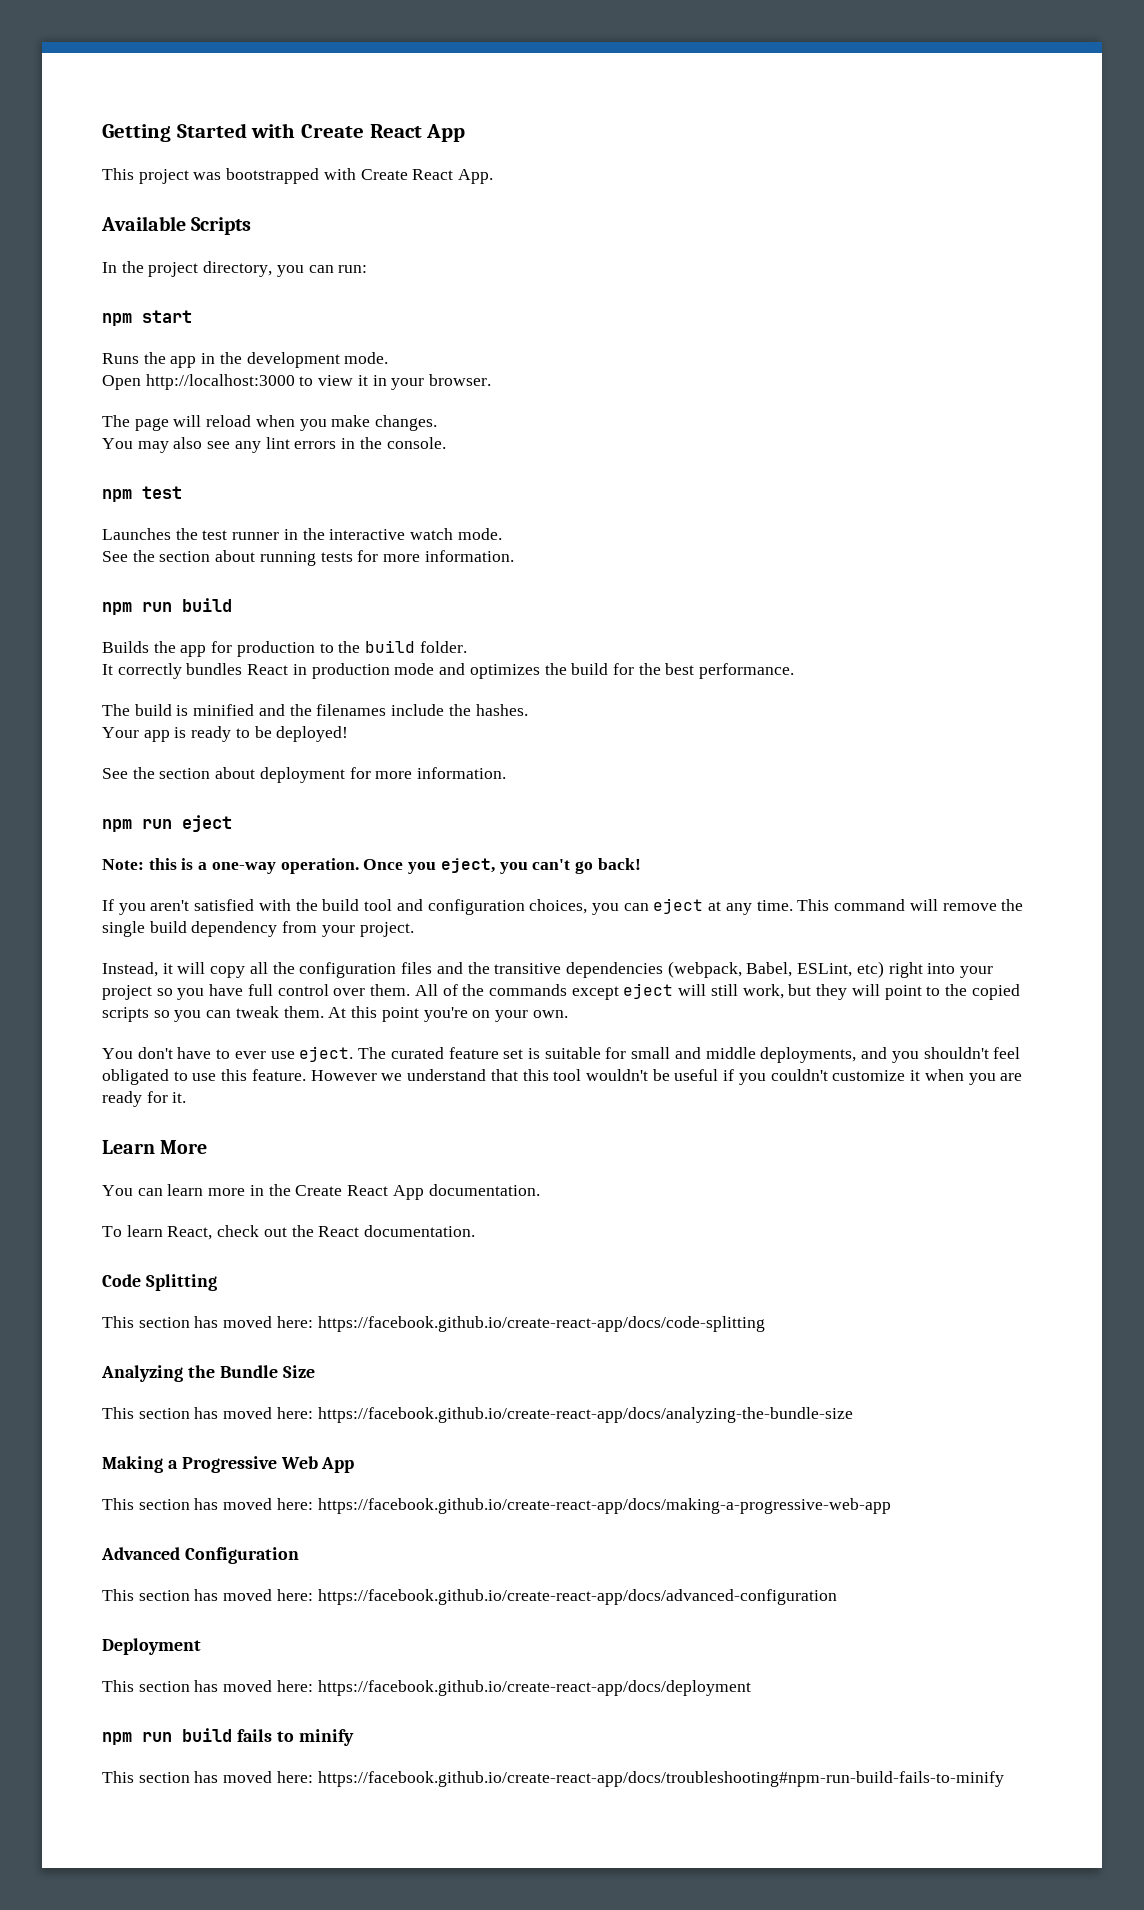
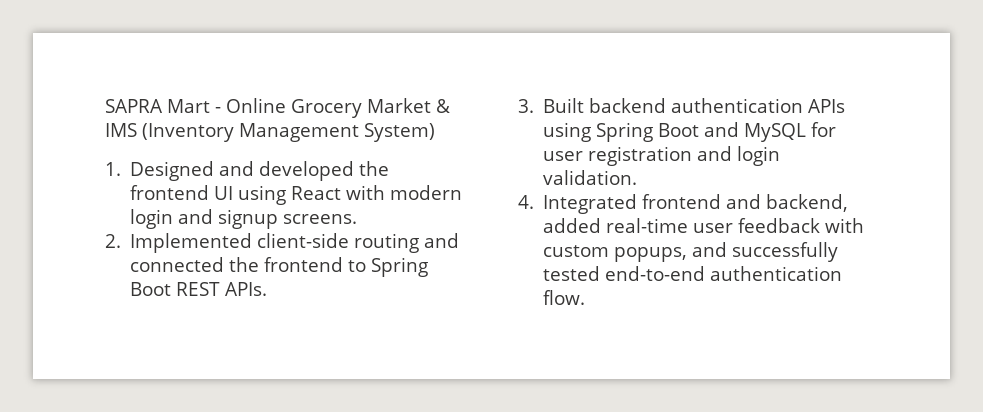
[102,123,466,142] [102,168,494,184] [101,216,252,235] [102,261,368,277] [102,310,192,326] [102,352,389,368] [102,374,492,390] [102,415,438,431] [102,437,446,453] [102,486,182,502] [102,528,502,540] [102,550,514,566] [102,598,232,615] [102,640,467,657] [102,663,795,679] [102,704,528,716] [102,726,349,742] [102,767,507,783] [102,815,232,832] [102,858,641,874] [102,898,1024,915] [102,921,414,937] [102,961,994,978] [102,983,1020,1000] [102,1006,568,1022] [102,1046,1021,1063] [102,1069,1023,1085] [102,1091,187,1107] [102,1140,208,1154] [102,1184,540,1200] [102,1225,476,1240] [102,1274,217,1291] [102,1316,765,1332] [101,1365,315,1382] [102,1407,853,1423] [102,1456,355,1473] [102,1498,891,1514] [101,1547,299,1564] [102,1589,837,1605] [102,1638,201,1655] [102,1680,751,1696] [102,1728,354,1746] [102,1771,1004,1787] Getting Started with Create React App // This project was bootstrapped with Create React App. // Available Scripts // In the project directory, you can run: // npm start // Runs the app in the development mode. // Open http://localhost:3000 to view it in your browser. // The page will reload when you make changes. // You may also see any lint errors in the console. // npm test // Launches the test runner in the interactive watch mode. // See the section about running tests for more information. // npm run build // Builds the app for production to the build folder. // It correctly bundles React in production mode and optimizes the build for the best performance. // The build is minified and the filenames include the hashes. // Your app is ready to be deployed! // See the section about deployment for more information. // npm run eject // Note: this is a one-way operation. Once you eject, you can't go back! // If you aren't satisfied with the build tool and configuration choices, you can eject at any time. This command will remove the single build dependency from your project. // Instead, it will copy all the configuration files and the transitive dependencies (webpack, Babel, ESLint, etc) right into your project so you have full control over them. All of the commands except eject will still work, but they will point to the copied scripts so you can tweak them. At this point you're on your own. // You don't have to ever use eject. The curated feature set is suitable for small and middle deployments, and you shouldn't feel obligated to use this feature. However we understand that this tool wouldn't be useful if you couldn't customize it when you are ready for it. // Learn More // You can learn more in the Create React App documentation. // To learn React, check out the React documentation. // Code Splitting // This section has moved here: https://facebook.github.io/create-react-app/docs/code-splitting // Analyzing the Bundle Size // This section has moved here: https://facebook.github.io/create-react-app/docs/analyzing-the-bundle-size // Making a Progressive Web App // This section has moved here: https://facebook.github.io/create-react-app/docs/making-a-progressive-web-app // Advanced Configuration // This section has moved here: https://facebook.github.io/create-react-app/docs/advanced-configuration // Deployment // This section has moved here: https://facebook.github.io/create-react-app/docs/deployment // npm run build fails to minify // This section has moved here: https://facebook.github.io/create-react-app/docs/troubleshooting#npm-run-build-fails-to-minify -> [105,98,450,118] [105,123,435,142] [105,161,390,181] [130,185,463,205] [130,209,358,229] [105,233,460,253] [130,257,429,277] [130,282,268,296] [518,98,846,113] [543,122,837,142] [543,146,781,166] [543,170,638,185] [518,194,849,214] [543,218,865,233] [543,242,839,262] [543,266,843,281] [543,290,586,305] SAPRA Mart - Online Grocery Market & IMS (Inventory Management System) // 1. Designed and developed the frontend UI using React with modern login and signup screens. // 2. Implemented client-side routing and connected the frontend to Spring Boot REST APIs. // 3. Built backend authentication APIs using Spring Boot and MySQL for user registration and login validation. // 4. Integrated frontend and backend, added real-time user feedback with custom popups, and successfully tested end-to-end authentication flow.

